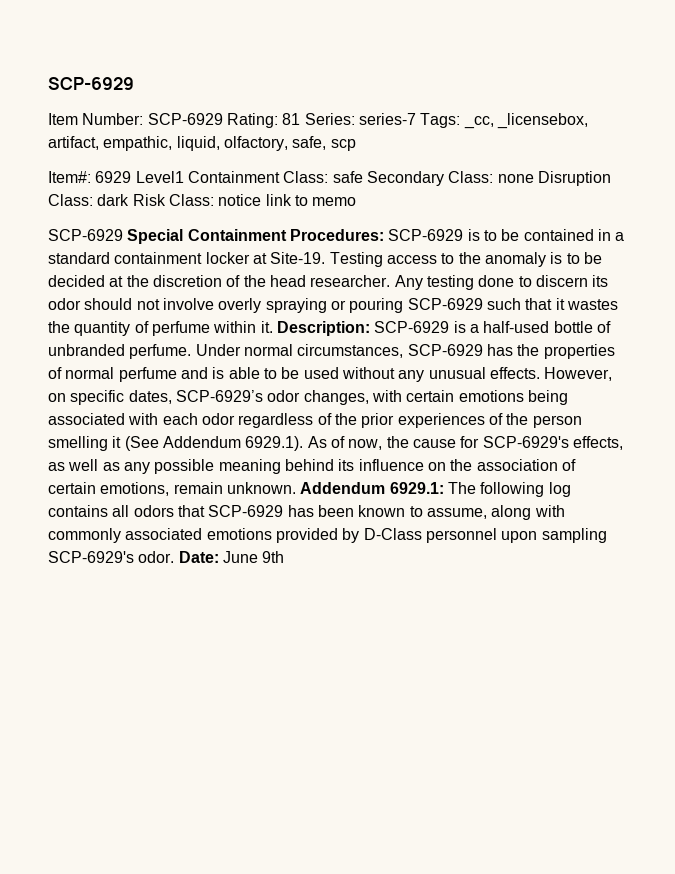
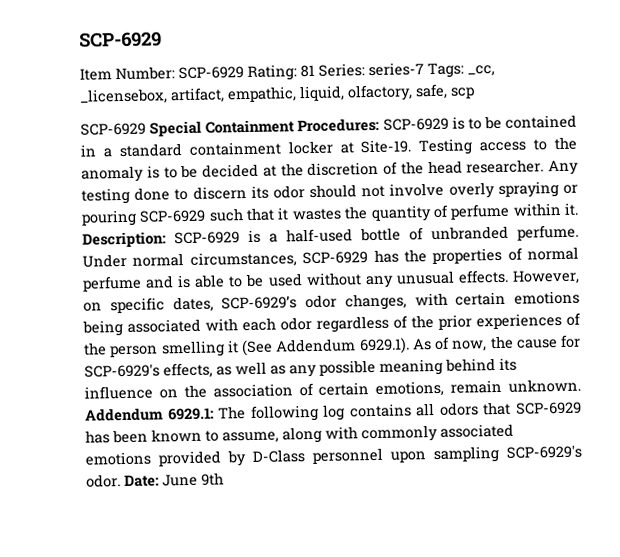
[48,171,611,186] [48,194,357,206] // Item#: 6929 Level1 Containment Class: safe Secondary Class: none Disruption Class: dark Risk Class: notice link to memo -> (475, 93) none

